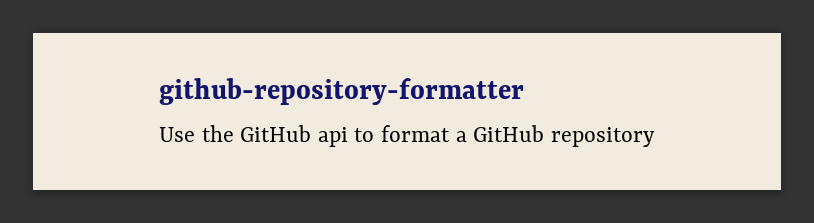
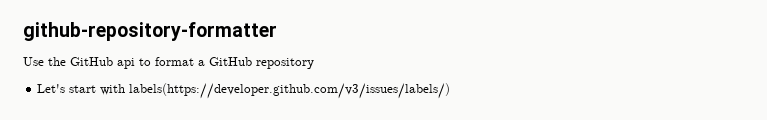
(655, 137) none -> [37,83,451,99] // Let's start with labels(https://developer.github.com/v3/issues/labels/)

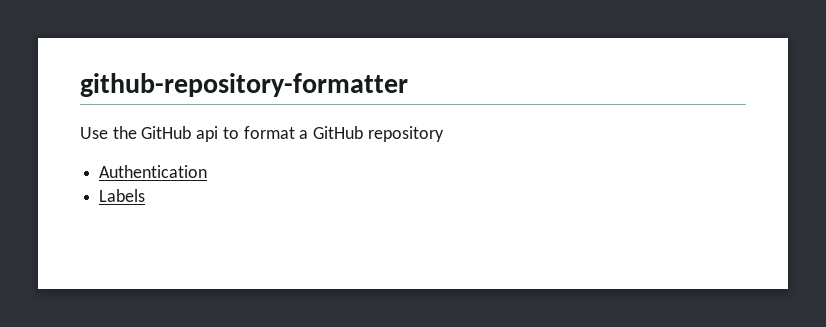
[37,83,451,99] Let's start with labels(https://developer.github.com/v3/issues/labels/) -> [99,165,208,178] [99,189,146,202] Authentication // Labels

